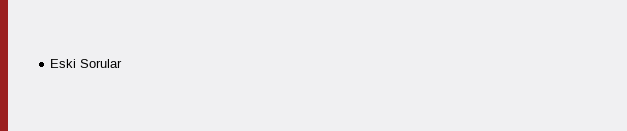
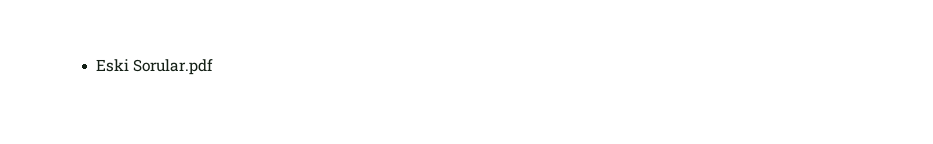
[80,59,123,68] Sorular -> [133,59,214,75] Sorular.pdf

